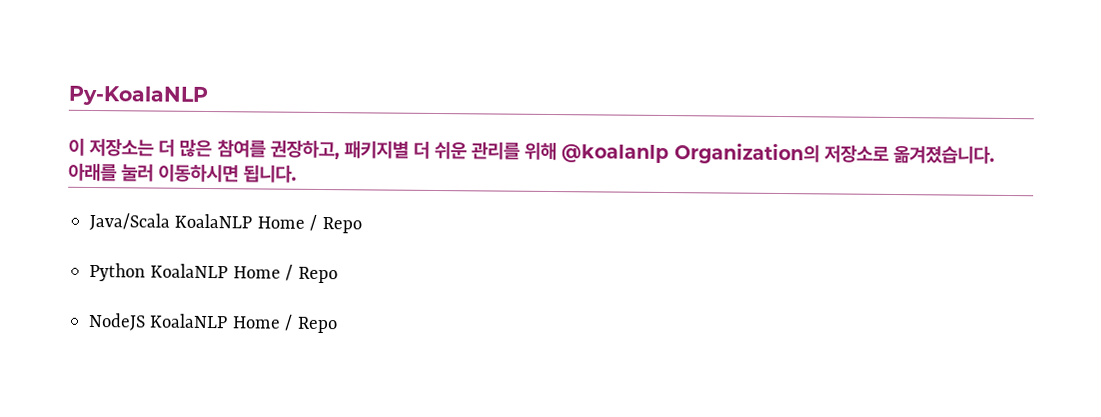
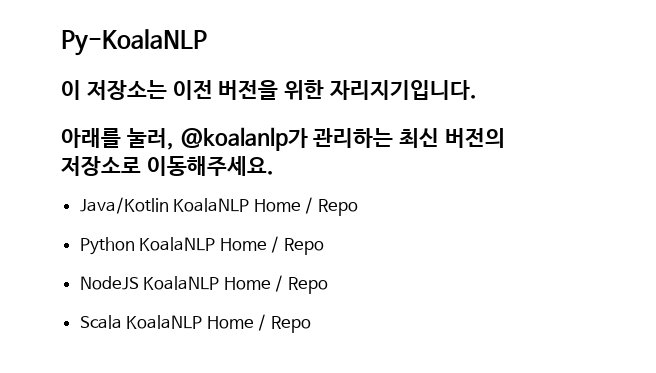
[158,138,995,165] [68,162,298,183] [89,212,170,231] 더 많은 참여를 권장하고, 패키지별 더 쉬운 관리를 위해 @koalanlp Organization의 저장소로 옮겨졌습니다. 아래를 눌러 이동하시면 됩니다. // Java/Scala -> [172,80,478,100] [61,127,506,151] [61,156,274,176] [79,197,169,214] 이전 버전을 위한 자리지기입니다. // 아래를 눌러, @koalanlp가 관리하는 최신 버전의 저장소로 이동해주세요. // Java/Kotlin
(338, 325) none -> [79,314,312,333] // Scala KoalaNLP Home / Repo

